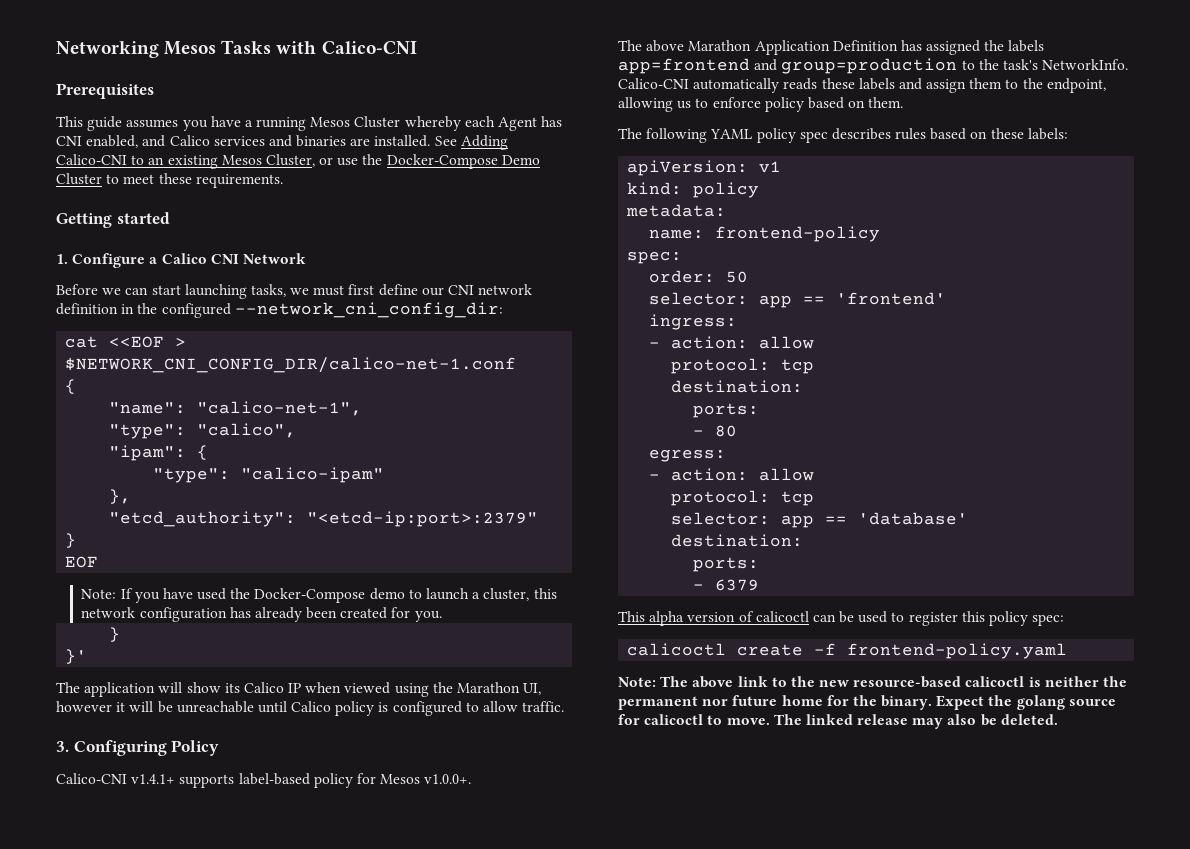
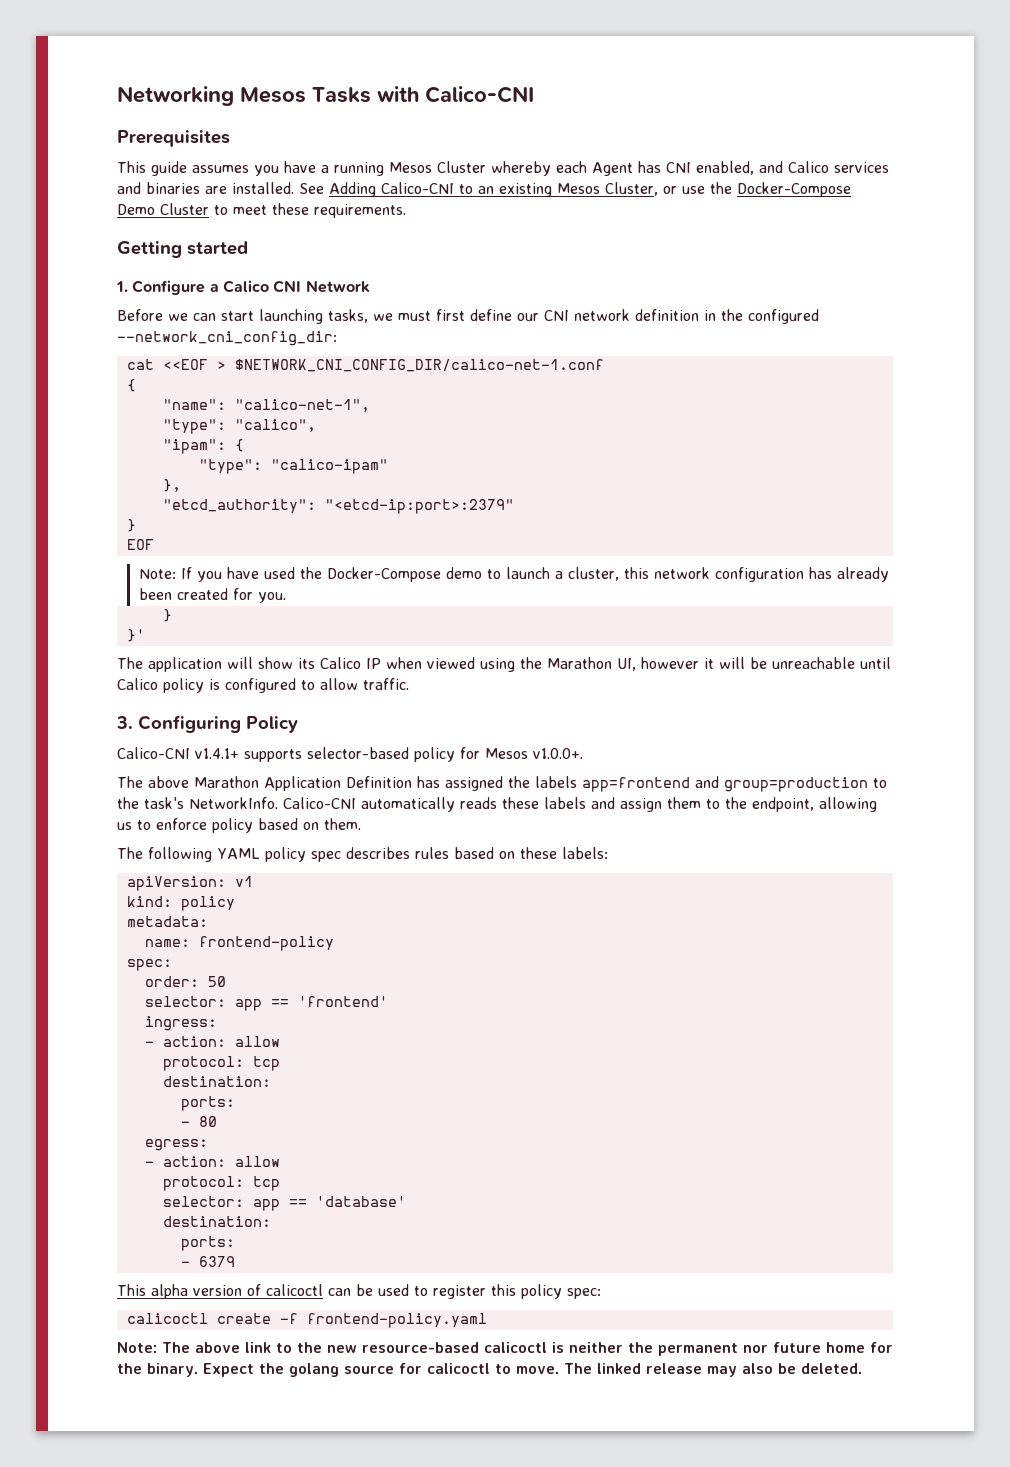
[238,773,310,785] label-based -> [307,747,409,759] selector-based

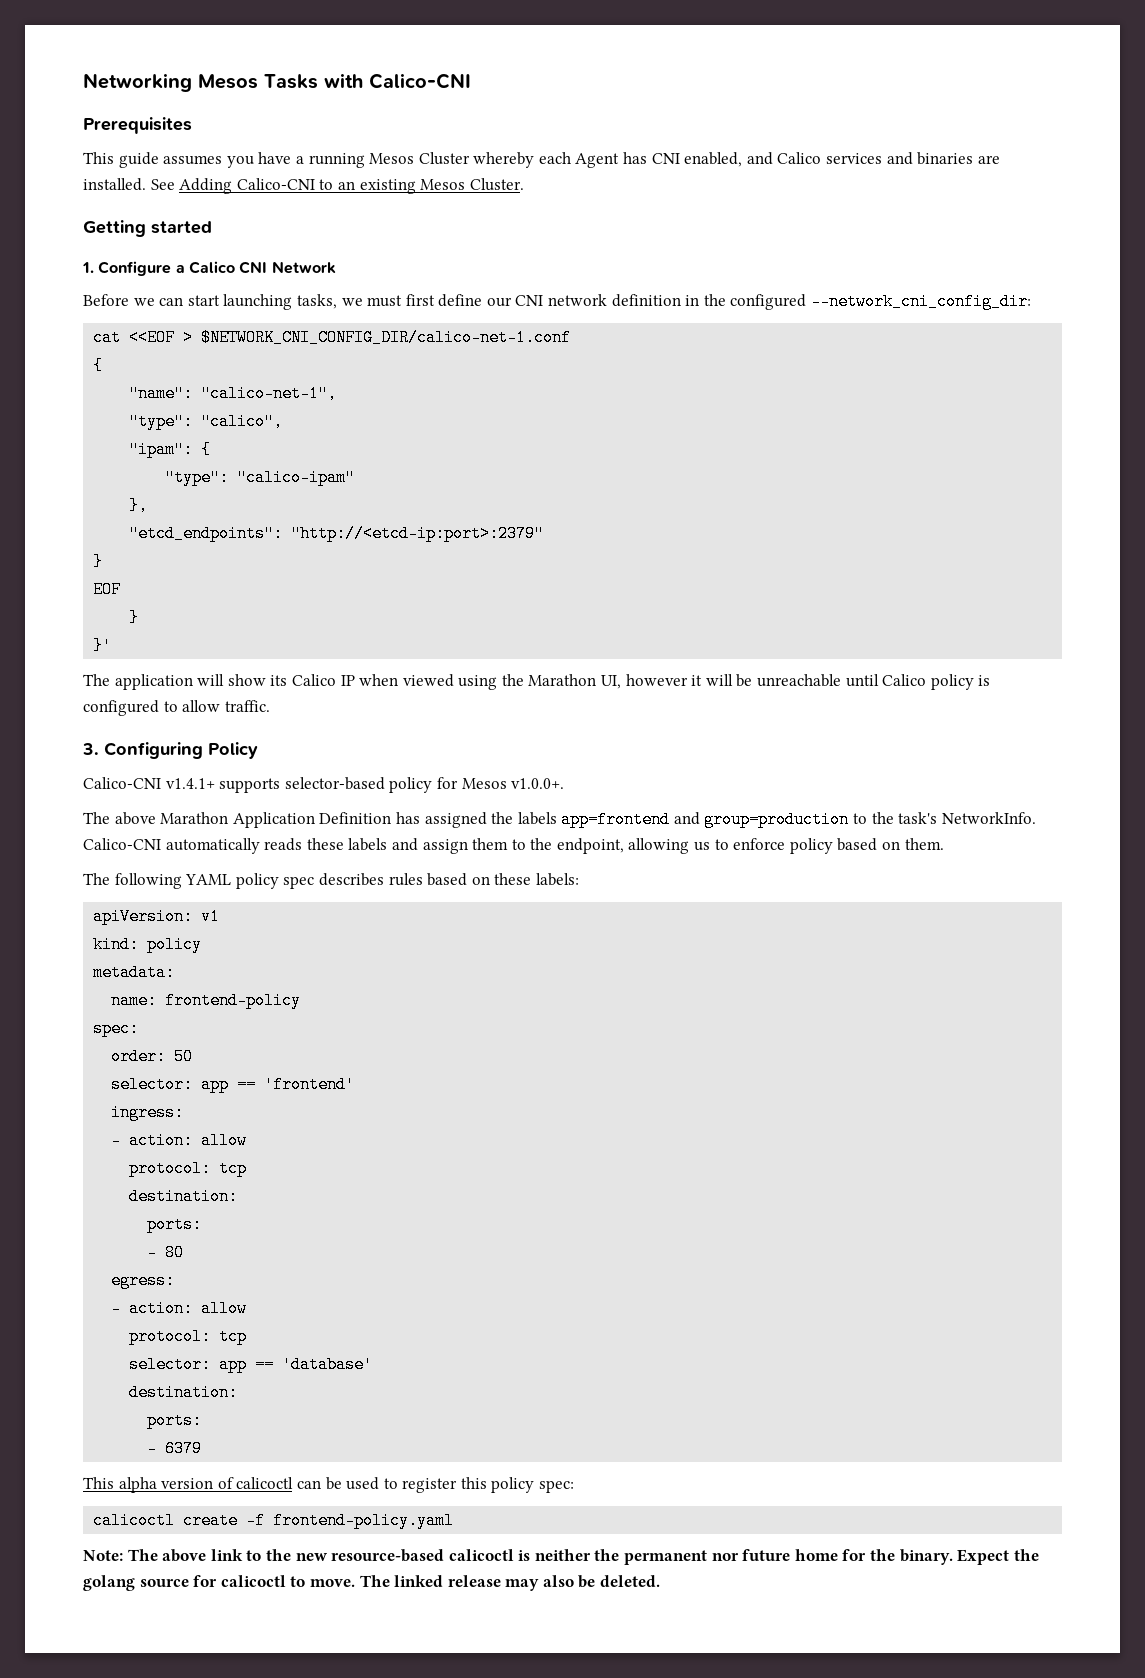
[605,182,851,197] [117,203,406,218] Cluster, or use the Docker-Compose Demo Cluster to meet these requirements. -> [469,178,524,191] Cluster.
[162,499,514,514] "etcd_authority": "<etcd-ip:port>:2379" -> [129,525,545,542] "etcd_endpoints": "http://<etcd-ip:port>:2379"
[138,567,889,582] [138,588,286,603] // Note: If you have used the Docker-Compose demo to launch a cluster, this network configuration has already been created for you. -> (122, 589) none

